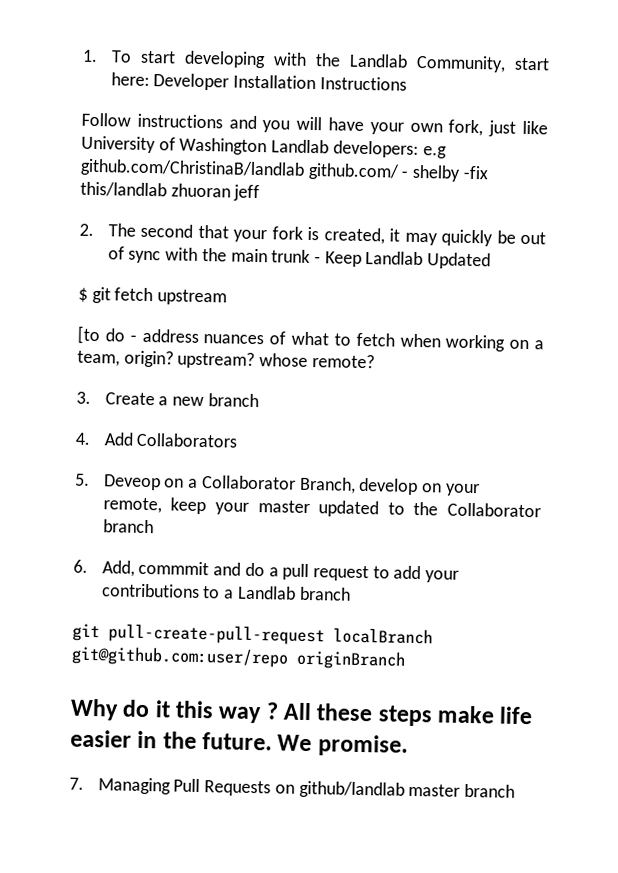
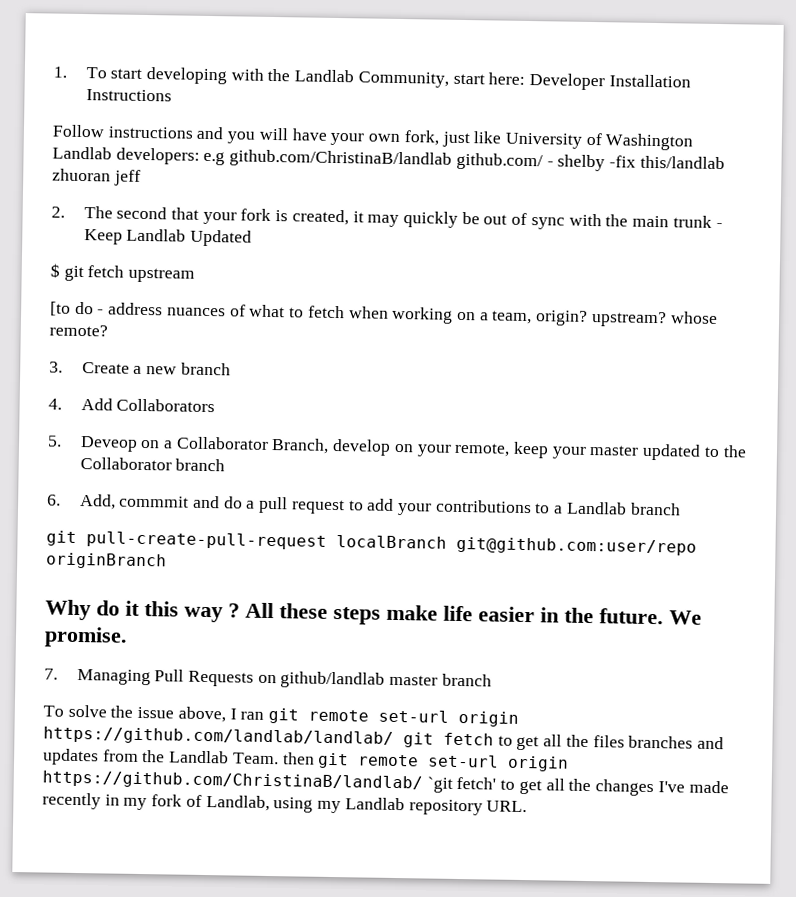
(515, 790) none -> [43,704,520,727] [43,726,725,751] [42,748,570,772] [42,770,729,797] [42,792,528,816] // To solve the issue above, I ran git remote set-url origin https://github.com/landlab/landlab/ git fetch to get all the files branches and updates from the Landlab Team. then git remote set-url origin https://github.com/ChristinaB/landlab/ `git fetch' to get all the changes I've made recently in my fork of Landlab, using my Landlab repository URL.

